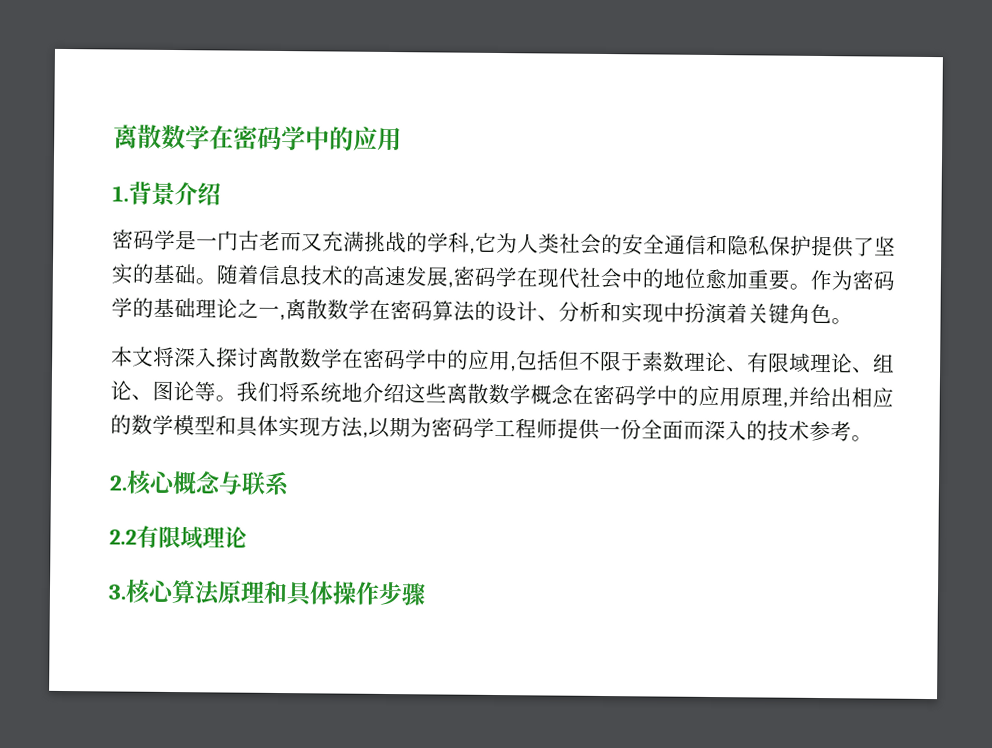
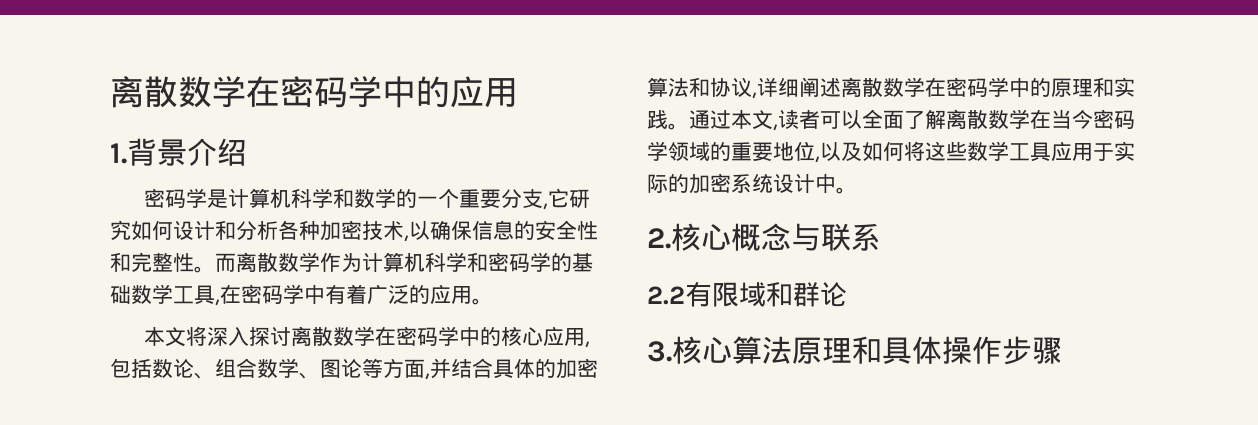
[196,230,896,258] [111,263,895,291] [111,297,832,325] 一门古老而又充满挑战的学科,它为人类社会的安全通信和隐私保护提供了坚实的基础。随着信息技术的高速发展,密码学在现代社会中的地位愈加重要。作为密码学的基础理论之一,离散数学在密码算法的设计、分析和实现中扮演着关键角色 -> [228,188,591,210] [110,220,598,242] [110,252,593,273] [110,284,472,306] 计算机科学和数学的一个重要分支,它研究如何设计和分析各种加密技术,以确保信息的安全性和完整性。而离散数学作为计算机科学和密码学的基础数学工具,在密码学中有着广泛的应用
(469, 359) none -> [501,326,544,346] 核心
[558,350,895,374] [110,380,894,408] [110,414,852,442] 但不限于素数理论、有限域理论、组论、图论等。我们将系统地介绍这些离散数学概念在密码学中的应用原理,并给出相应的数学模型和具体实现方法,以期为密码学工程师提供一份全面而深入的技术参考 -> [152,358,598,380] [647,77,1135,99] [647,109,1135,131] [647,141,1135,163] [647,173,836,194] 数论、组合数学、图论等方面,并结合具体的加密算法和协议,详细阐述离散数学在密码学中的原理和实践。通过本文,读者可以全面了解离散数学在当今密码学领域的重要地位,以及如何将这些数学工具应用于实际的加密系统设计中
[202,526,225,548] 理 -> [766,282,820,307] 和群

